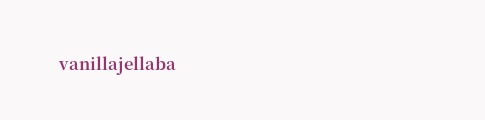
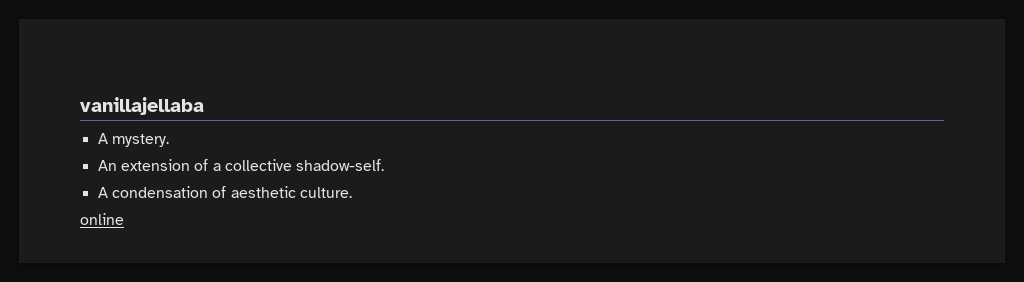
(176, 65) none -> [97,133,169,147] [97,159,385,171] [97,186,352,198] [80,213,124,225] // A mystery. // An extension of a collective shadow-self. // A condensation of aesthetic culture. // online

